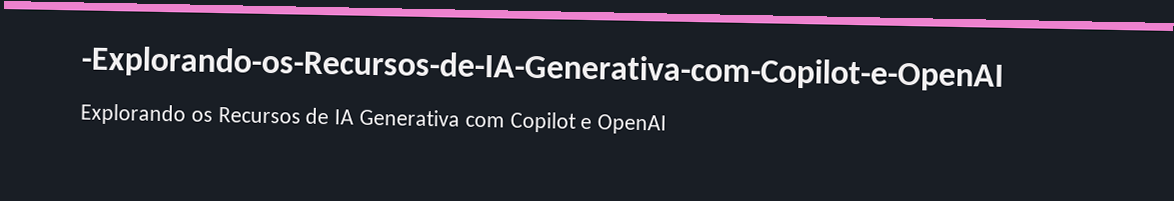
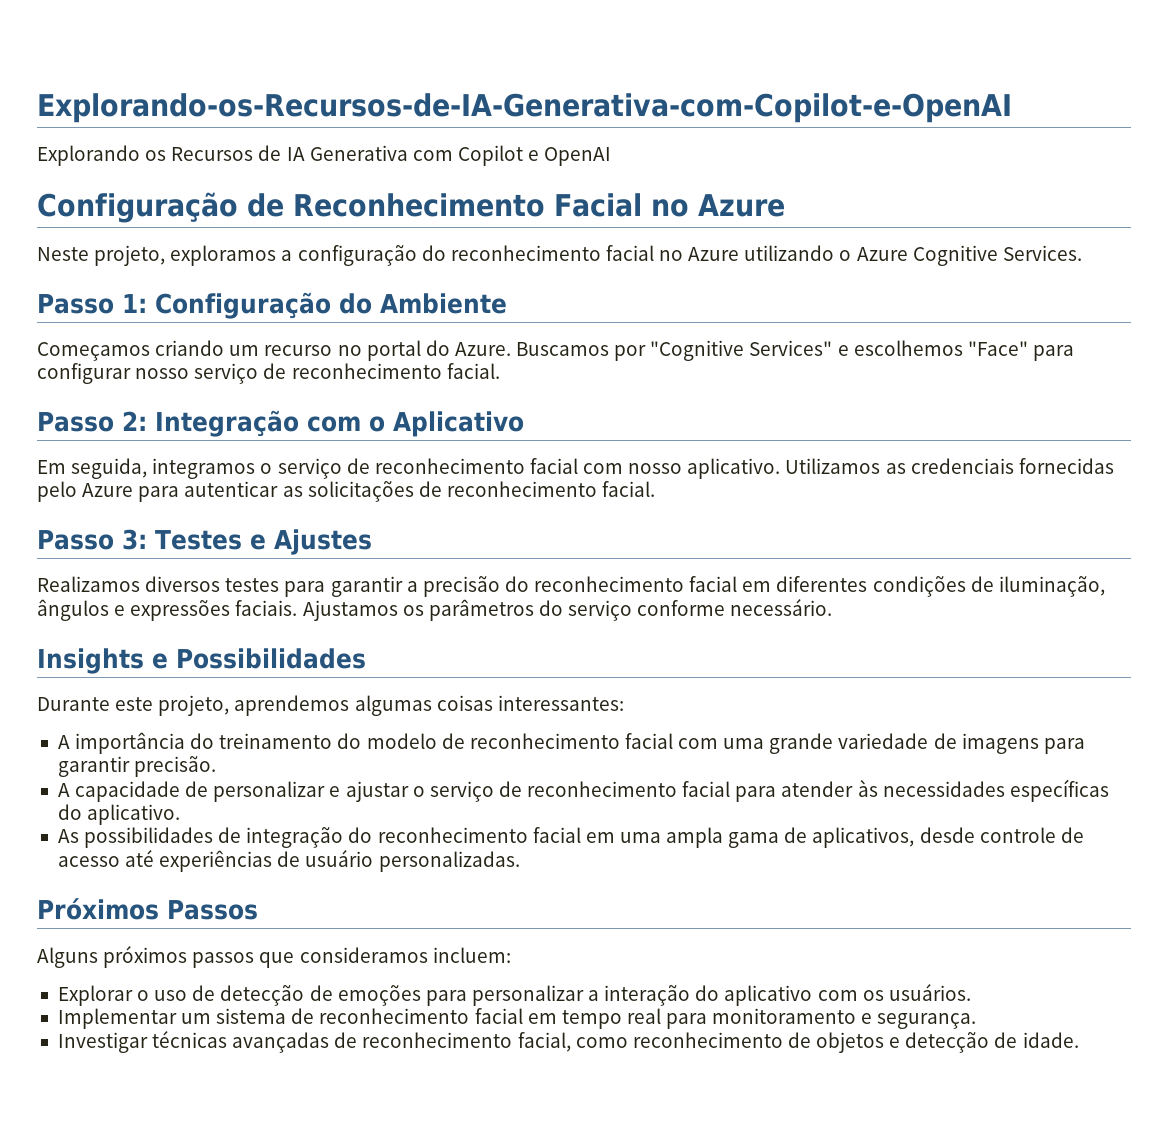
[81,45,1004,92] -Explorando-os-Recursos-de-IA-Generativa-com-Copilot-e-OpenAI -> [37,93,1012,123] Explorando-os-Recursos-de-IA-Generativa-com-Copilot-e-OpenAI
(668, 124) none -> [37,192,785,223] [37,245,1082,266] [37,292,507,319] [37,340,1074,361] [37,363,500,384] [37,410,524,437] [37,458,1114,479] [37,481,656,502] [37,529,372,555] [37,576,1105,597] [37,599,833,621] [37,648,366,674] [37,695,624,716] [57,732,1085,754] [57,756,217,777] [57,779,1109,802] [57,804,181,825] [57,827,1084,848] [57,850,520,872] [37,898,258,920] [37,946,511,968] [57,984,971,1006] [57,1008,977,1029] [57,1031,1079,1053] // Configuração de Reconhecimento Facial no Azure // Neste projeto, exploramos a configuração do reconhecimento facial no Azure utilizando o Azure Cognitive Services. // Passo 1: Configuração do Ambiente // Começamos criando um recurso no portal do Azure. Buscamos por "Cognitive Services" e escolhemos "Face" para configurar nosso serviço de reconhecimento facial. // Passo 2: Integração com o Aplicativo // Em seguida, integramos o serviço de reconhecimento facial com nosso aplicativo. Utilizamos as credenciais fornecidas pelo Azure para autenticar as solicitações de reconhecimento facial. // Passo 3: Testes e Ajustes // Realizamos diversos testes para garantir a precisão do reconhecimento facial em diferentes condições de iluminação, ângulos e expressões faciais. Ajustamos os parâmetros do serviço conforme necessário. // Insights e Possibilidades // Durante este projeto, aprendemos algumas coisas interessantes: // A importância do treinamento do modelo de reconhecimento facial com uma grande variedade de imagens para garantir precisão. // A capacidade de personalizar e ajustar o serviço de reconhecimento facial para atender às necessidades específicas do aplicativo. // As possibilidades de integração do reconhecimento facial em uma ampla gama de aplicativos, desde controle de acesso até experiências de usuário personalizadas. // Próximos Passos // Alguns próximos passos que consideramos incluem: // Explorar o uso de detecção de emoções para personalizar a interação do aplicativo com os usuários. // Implementar um sistema de reconhecimento facial em tempo real para monitoramento e segurança. // Investigar técnicas avançadas de reconhecimento facial, como reconhecimento de objetos e detecção de idade.

